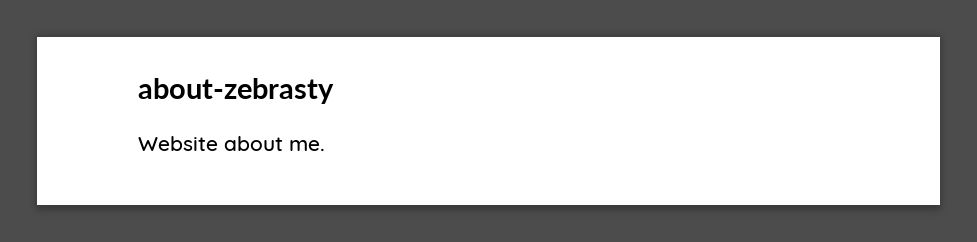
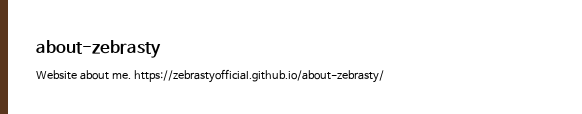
(325, 145) none -> [133,69,384,83] https://zebrastyofficial.github.io/about-zebrasty/

